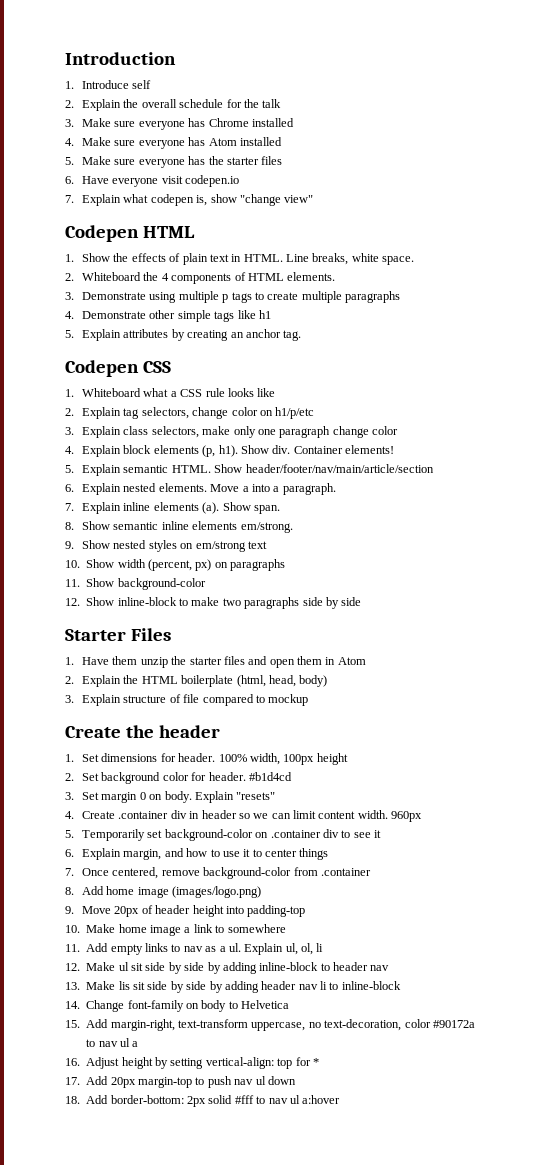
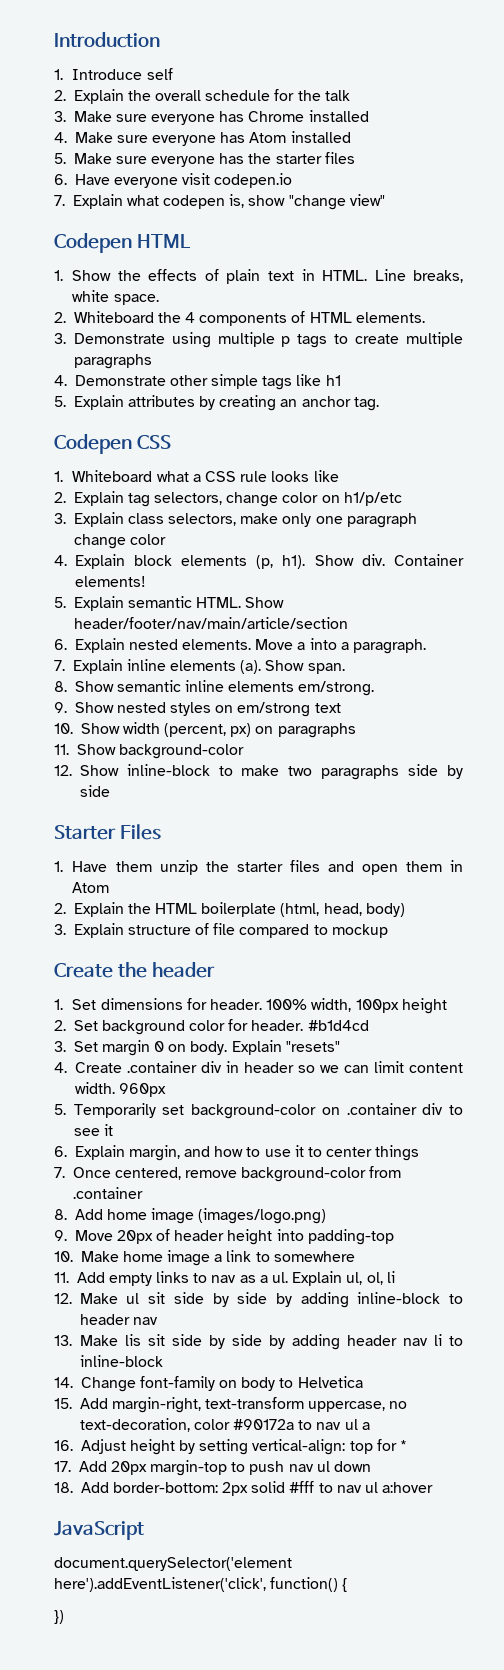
(341, 1099) none -> [54,1521,144,1540] [54,1557,292,1571] [54,1577,348,1592] [54,1610,64,1624] // JavaScript // document.querySelector('element here').addEventListener('click', function() { // })

